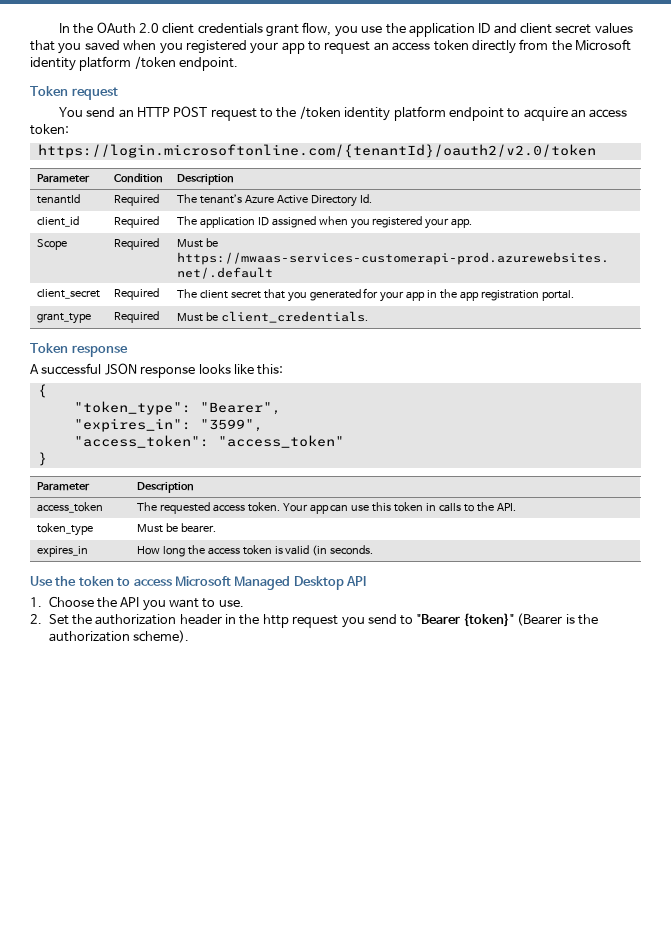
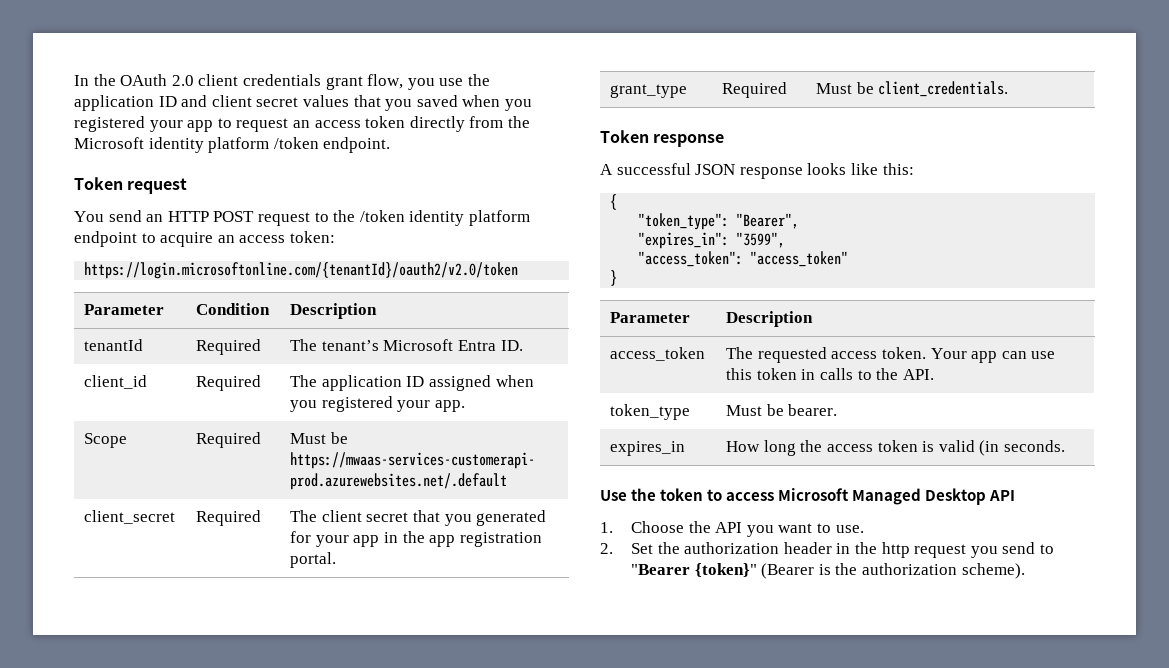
[244,194,372,207] Azure Active Directory Id. -> [383,339,523,351] Microsoft Entra ID.

